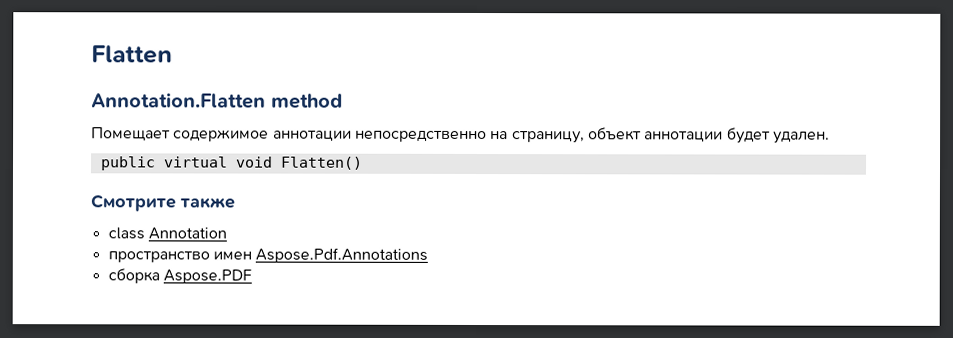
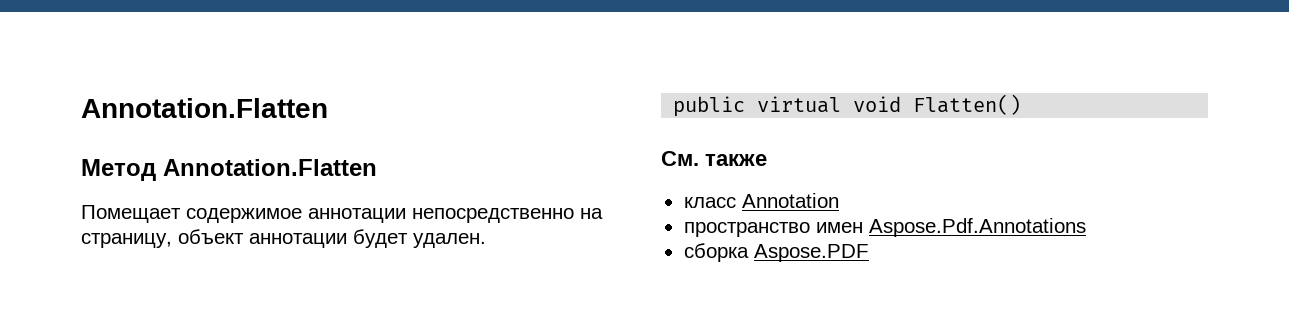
[91,45,173,64] [91,92,343,109] Flatten // Annotation.Flatten method -> [81,98,328,118] [81,159,377,181] Annotation.Flatten // Метод Annotation.Flatten
[90,194,176,212] Смотрите -> [661,151,699,166] См.
[107,227,145,240] class -> [683,197,736,208] класс

